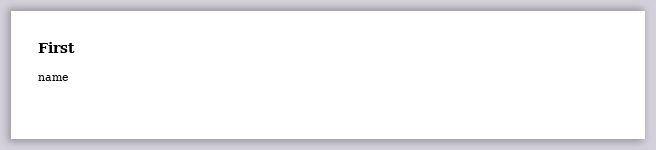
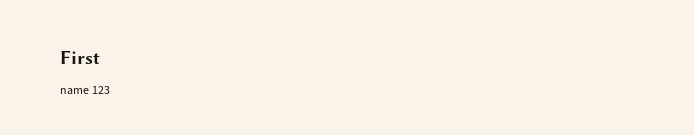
(69, 78) none -> [92,86,111,94] 123

